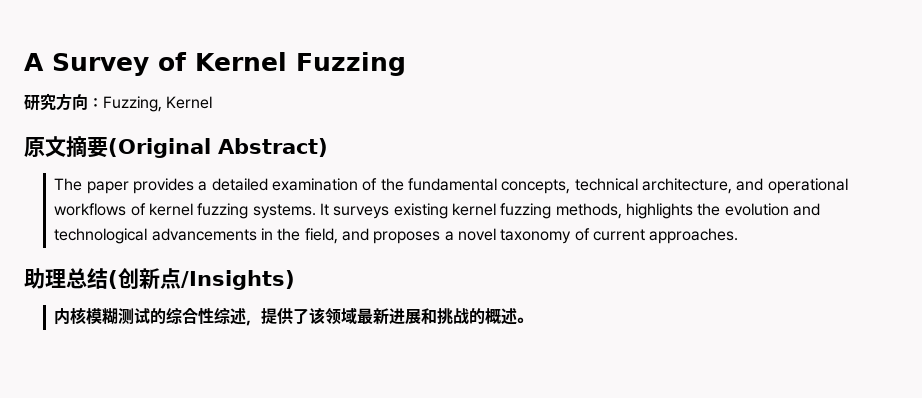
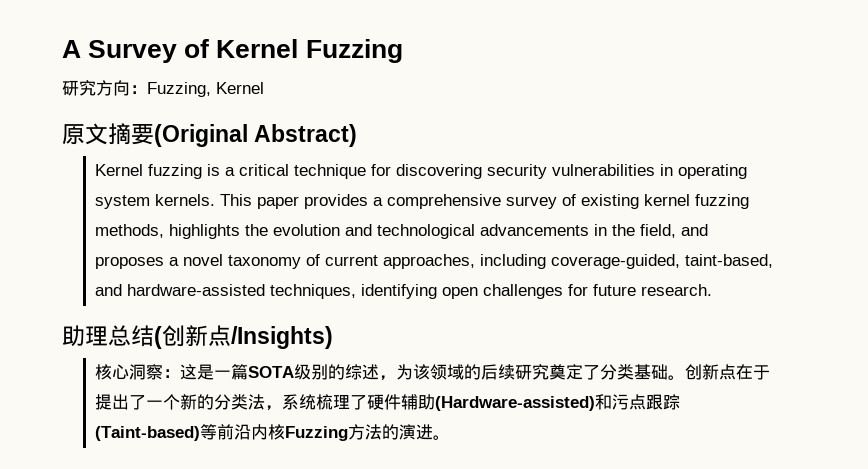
[54,178,848,194] [54,203,390,219] The paper provides a detailed examination of the fundamental concepts, technical architecture, and operational workflows of kernel fuzzing systems. It surveys -> [95,164,748,179] [95,194,577,209] Kernel fuzzing is a critical technique for discovering security vulnerabilities in operating system kernels. This paper provides a comprehensive survey of
[649,228,739,244] approaches. -> [383,254,774,269] [95,284,713,299] approaches, including coverage-guided, taint-based, and hardware-assisted techniques, identifying open challenges for future research.
[54,307,518,326] 内核模糊测试的综合性综述，提供了该领域最新进展和挑战的概述 -> [95,364,771,381] [95,394,681,411] [95,424,434,441] 核心洞察：这是一篇SOTA级别的综述，为该领域的后续研究奠定了分类基础。创新点在于提出了一个新的分类法，系统梳理了硬件辅助(Hardware-assisted)和污点跟踪(Taint-based)等前沿内核Fuzzing方法的演进

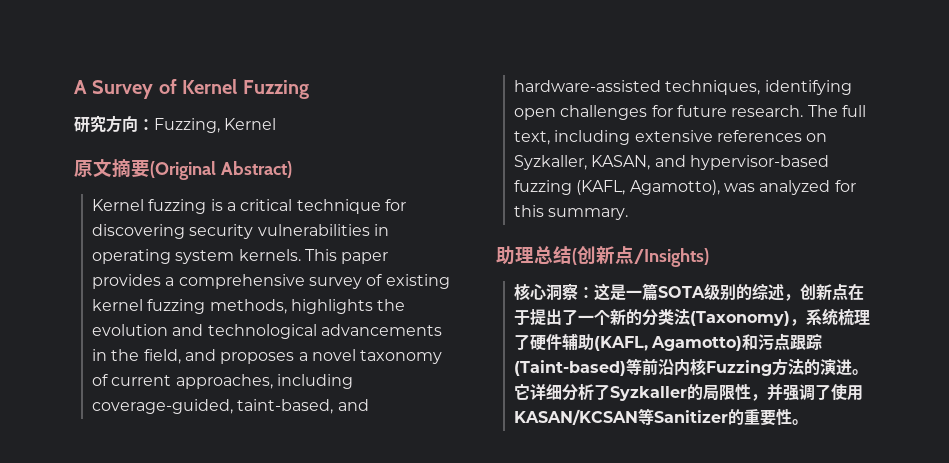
(713, 290) none -> [807,105,866,117] [514,130,828,145] [514,155,829,170] [514,180,856,195] [514,205,629,220] The full text, including extensive references on Syzkaller, KASAN, and hypervisor-based fuzzing (KAFL, Agamotto), was analyzed for this summary.
[396,364,686,380] 为该领域的后续研究奠定了分类基础。 -> (801, 297) none
(266, 402) none -> [690,311,791,326] (Taxonomy)
[435,396,596,411] (Hardware-assisted) -> [594,336,743,351] (KAFL, Agamotto)
(451, 437) none -> [514,383,864,401] [514,408,809,426] 它详细分析了Syzkaller的局限性，并强调了使用KASAN/KCSAN等Sanitizer的重要性。

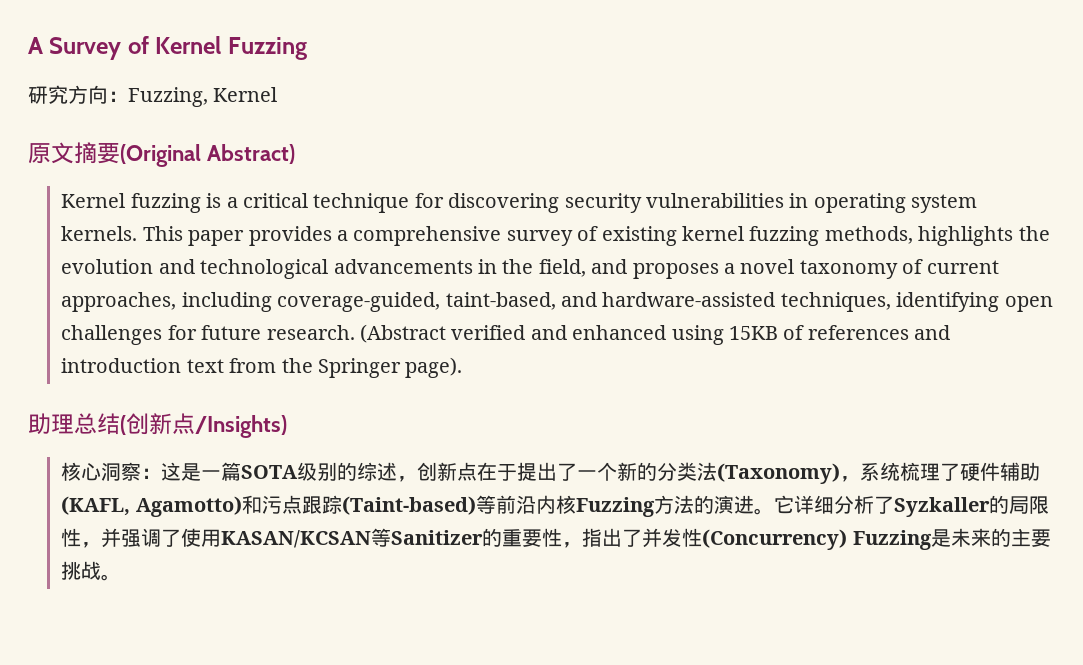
[807,105,866,117] [514,130,828,145] [514,155,829,170] [514,180,856,195] [514,205,629,220] The full text, including extensive references on Syzkaller, KASAN, and hypervisor-based fuzzing (KAFL, Agamotto), was analyzed for this summary. -> [359,324,951,345] [61,357,463,378] (Abstract verified and enhanced using 15KB of references and introduction text from the Springer page).
(793, 416) none -> [562,528,1051,550] [61,561,102,580] ，指出了并发性(Concurrency) Fuzzing是未来的主要挑战

